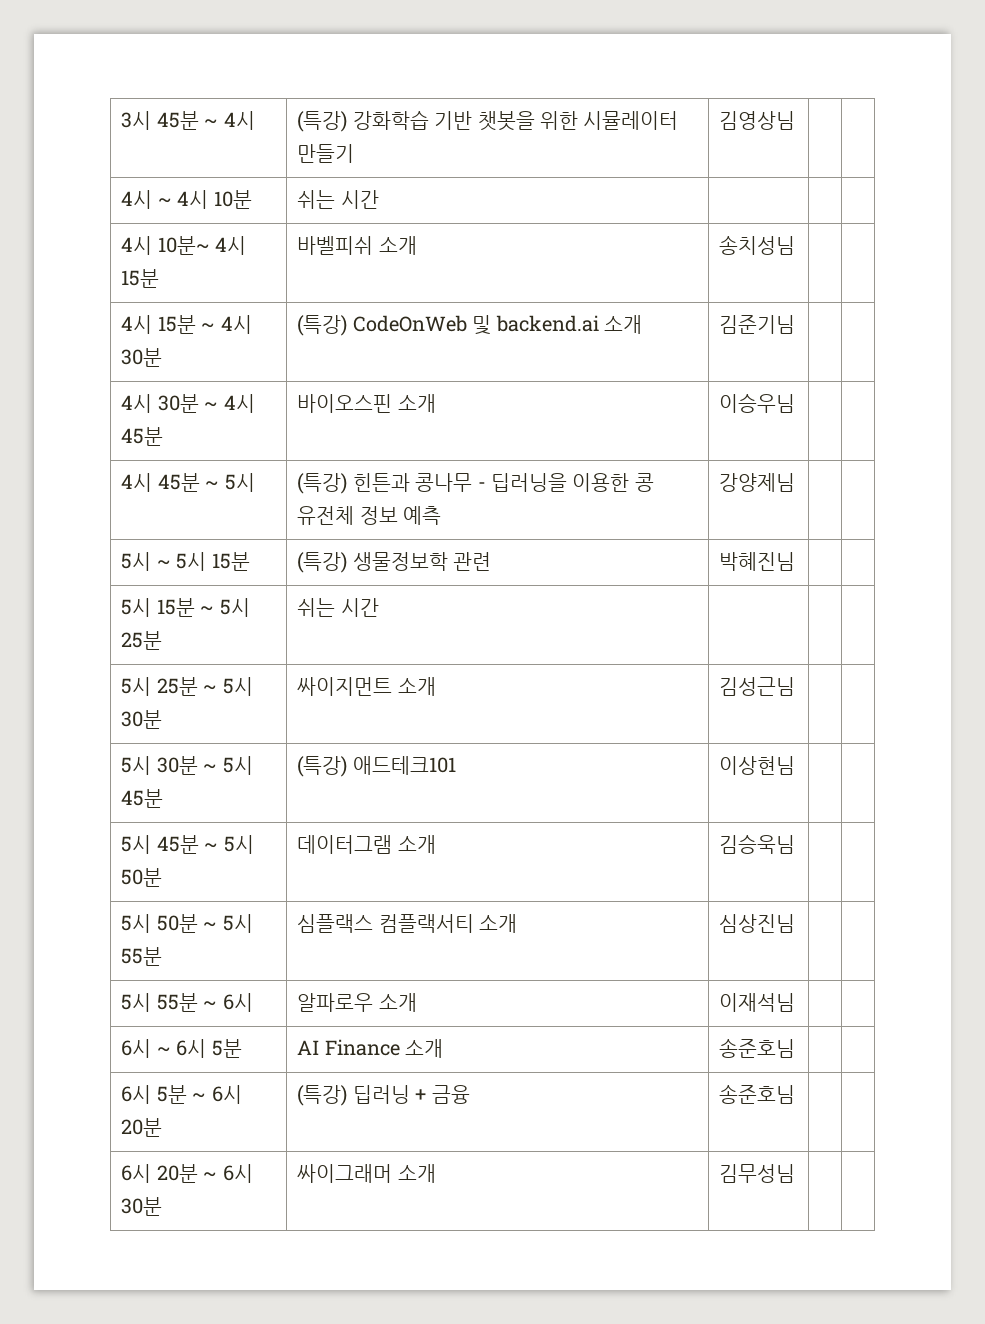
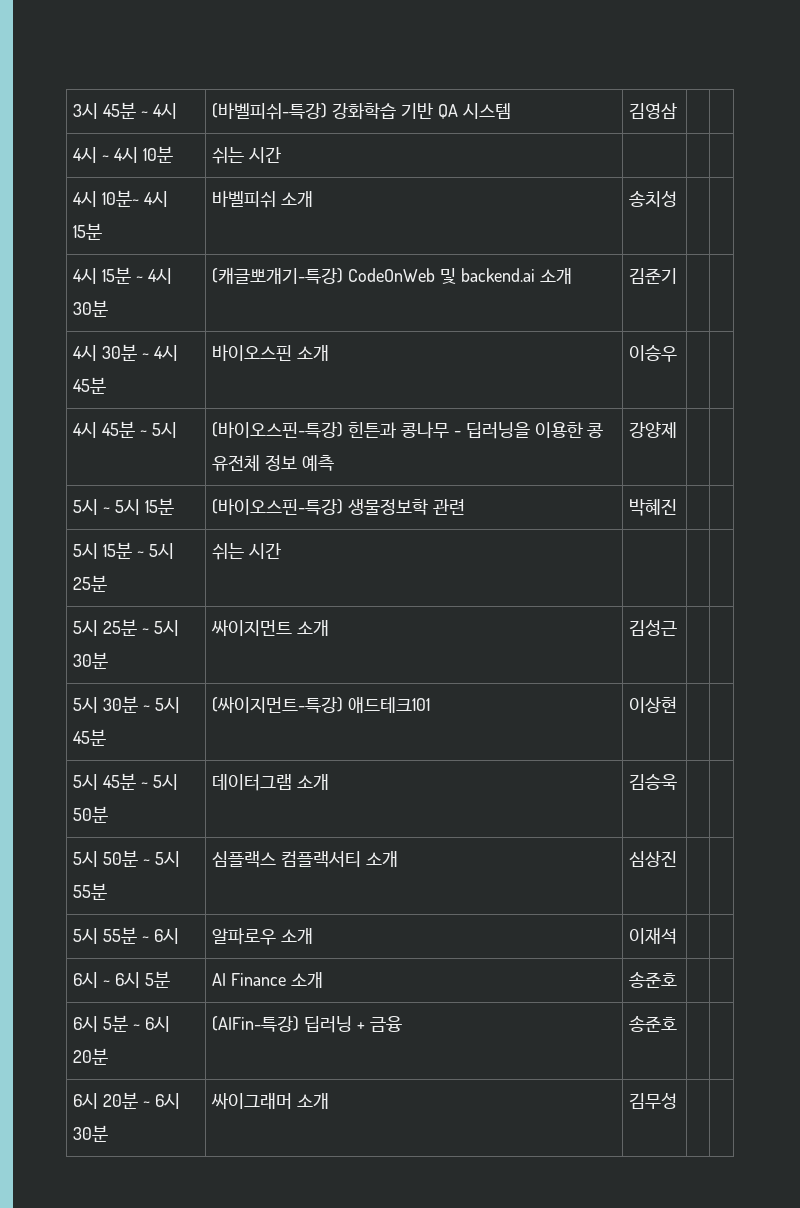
[297,111,348,132] (특강) -> [212,102,328,120] (바벨피쉬-특강)
[477,111,679,131] [297,144,355,163] [719,111,796,130] 챗봇을 위한 시뮬레이터 만들기 | 김영상님 -> [437,103,511,119] [629,103,678,119] QA 시스템 | 김영삼
[719,235,796,255] 송치성님 -> [629,191,678,207] 송치성
[297,315,348,336] (특강) -> [212,267,344,284] (캐글뽀개기-특강)
[719,315,796,334] 김준기님 -> [629,268,678,284] 김준기
[719,393,796,413] 이승우님 -> [629,345,678,362] 이승우
[297,473,348,494] (특강) -> [212,421,344,438] (바이오스핀-특강)
[719,473,796,492] 강양제님 -> [629,421,678,438] 강양제
[297,552,348,573] (특강) -> [212,498,344,515] (바이오스핀-특강)
[719,552,796,571] 박혜진님 -> [629,499,678,516] 박혜진
[719,677,796,696] 김성근님 -> [629,620,678,636] 김성근
[297,756,348,777] (특강) -> [212,697,344,713] (싸이지먼트-특강)
[719,756,796,775] 이상현님 -> [629,696,678,713] 이상현
[719,834,796,854] 김승욱님 -> [629,774,678,790] 김승욱
[719,914,796,933] 심상진님 -> [629,851,678,867] 심상진
[719,993,796,1012] 이재석님 -> [629,927,678,944] 이재석
[719,1038,796,1058] 송준호님 -> [629,972,678,988] 송준호
[297,1085,348,1106] (특강) -> [212,1016,300,1032] (AIFin-특강)
[719,1084,796,1104] 송준호님 -> [629,1016,678,1032] 송준호
[719,1164,796,1183] 김무성님 -> [629,1093,678,1109] 김무성

